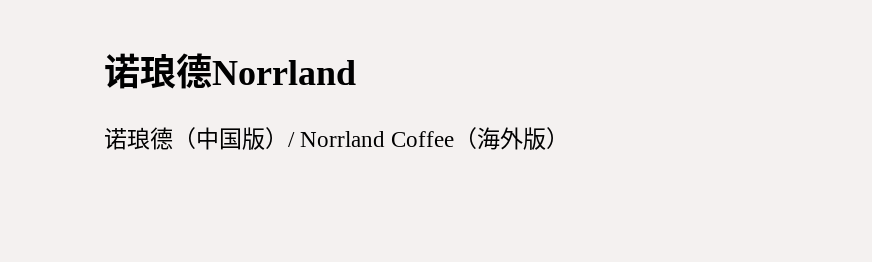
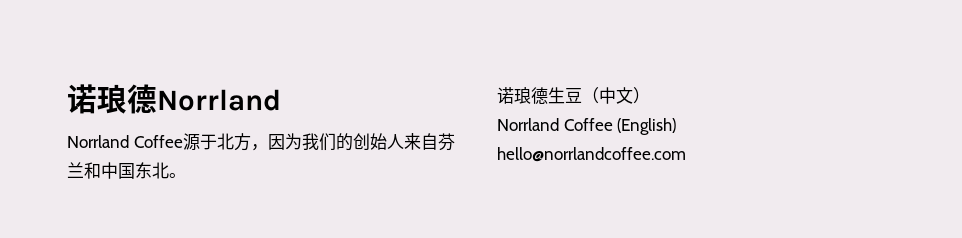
[104,127,570,150] // 诺琅德（中国版）/ Norrland Coffee（海外版） -> [67,133,455,151] [67,162,186,179] [497,87,650,104] [497,118,677,135] [497,147,686,162] // Norrland Coffee源于北方，因为我们的创始人来自芬兰和中国东北。 // 诺琅德生豆（中文） // Norrland Coffee (English) // hello@norrlandcoffee.com

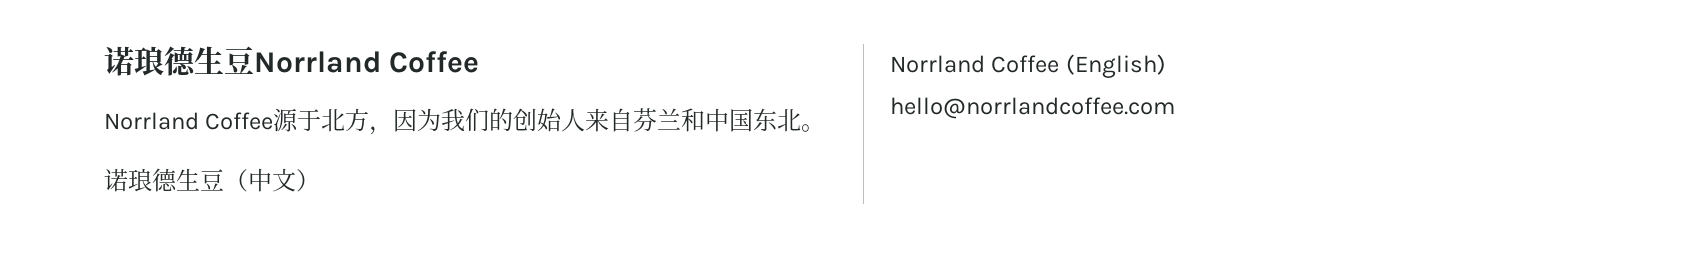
[67,84,281,114] 诺琅德Norrland -> [104,46,480,76] 诺琅德生豆Norrland Coffee

